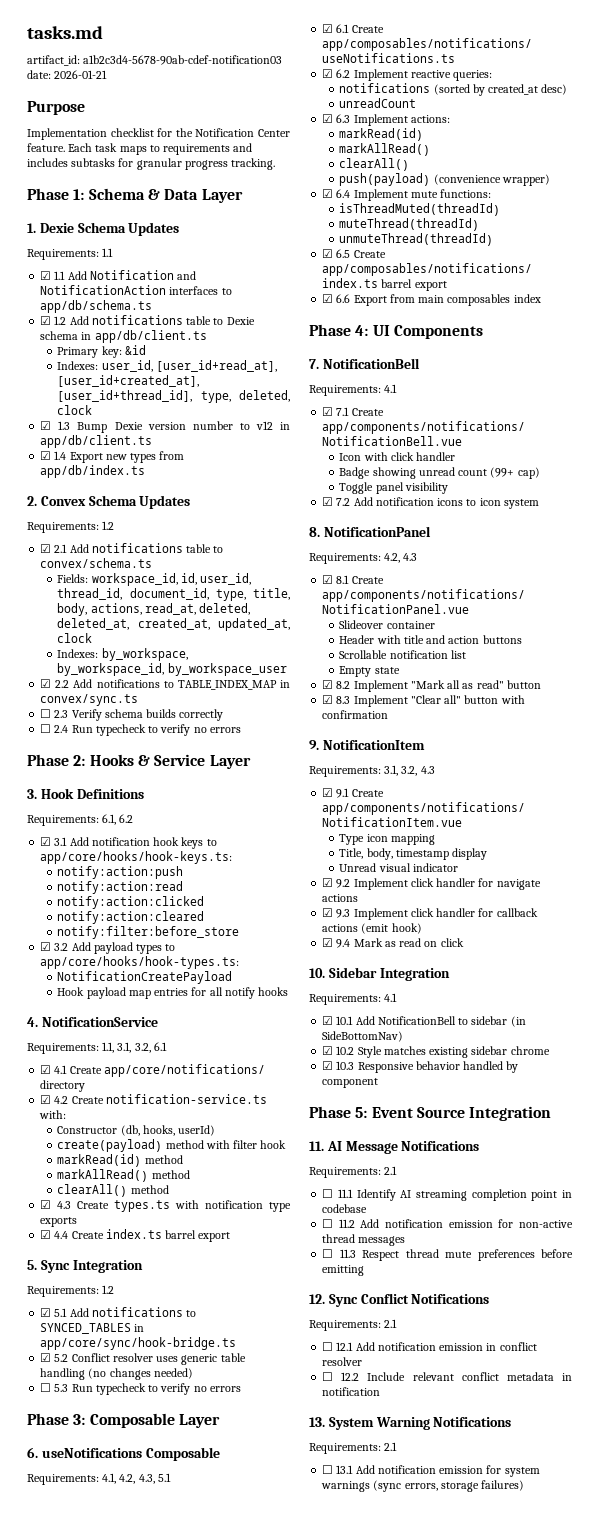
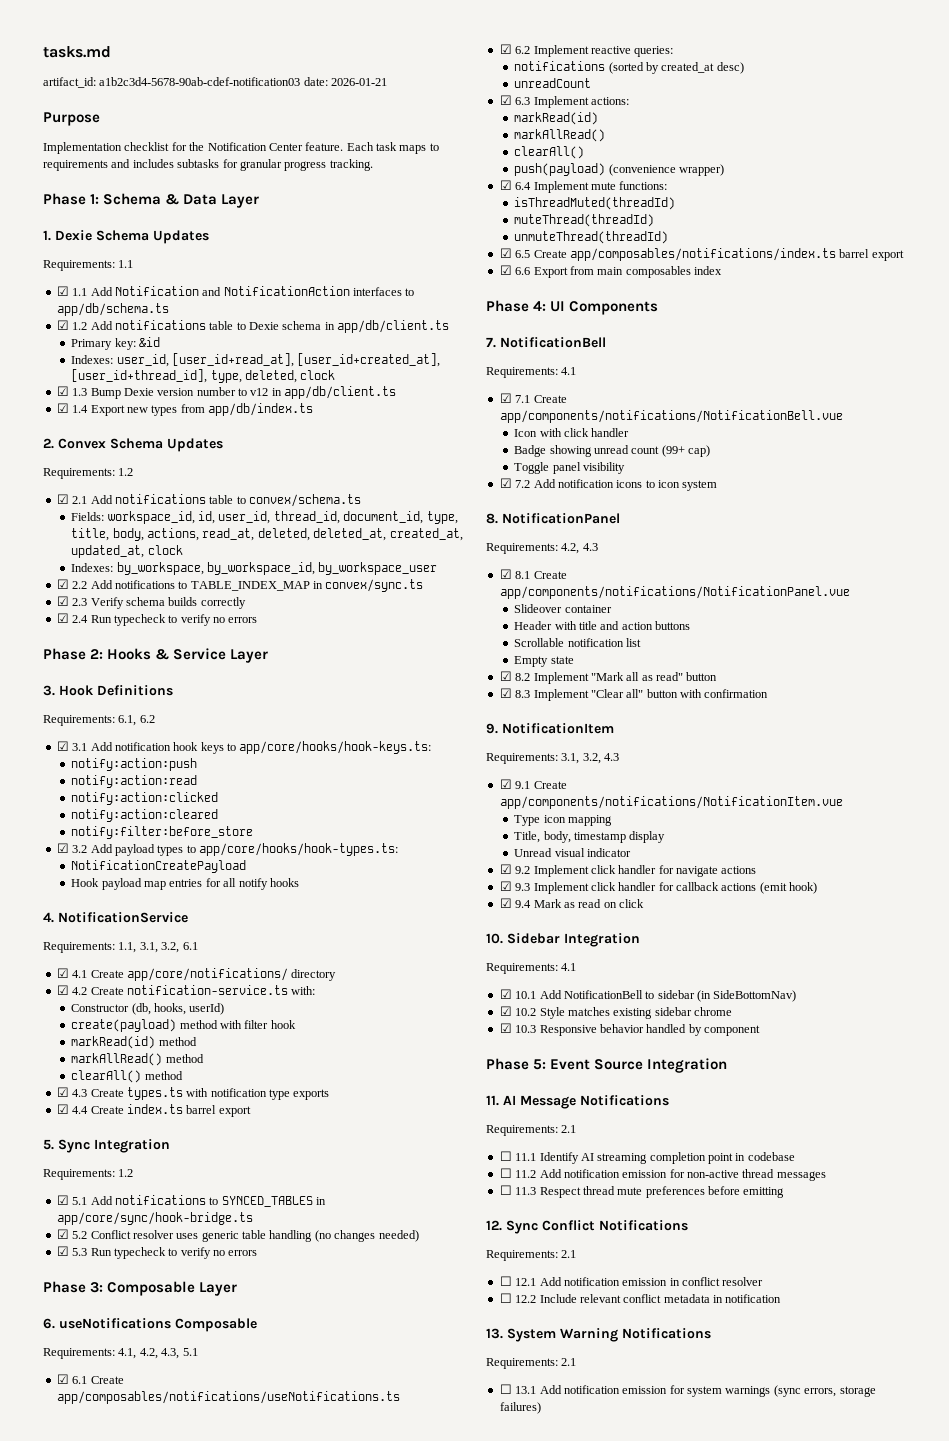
[40,709,52,718] ☐ -> [56,596,69,606] ☑
[40,724,52,733] ☐ -> [56,613,69,623] ☑
[40,1383,52,1392] ☐ -> [56,1246,69,1256] ☑

